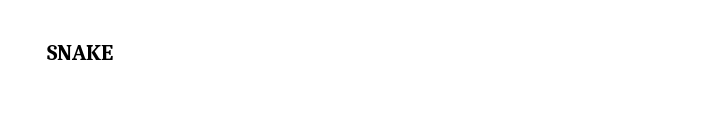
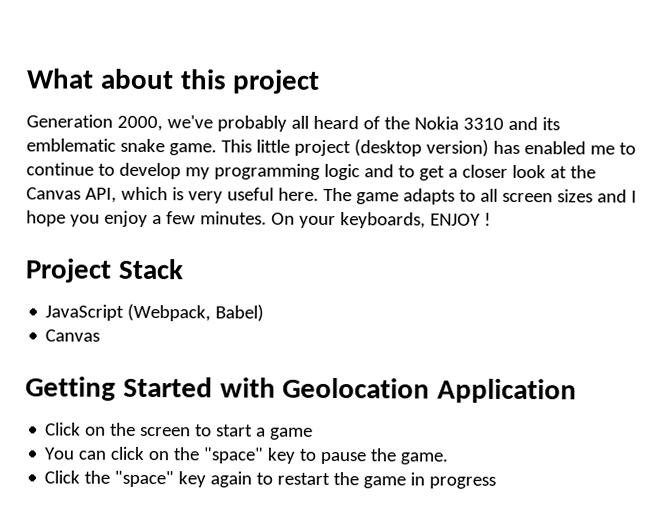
[47,45,113,60] SNAKE -> [26,68,321,94] [26,114,560,132] [26,138,636,157] [26,162,596,181] [26,186,637,205] [26,210,491,229] [25,258,184,283] [45,303,265,322] [45,329,101,342] [25,376,578,404] [45,422,314,440] [44,446,449,465] [44,470,497,489] What about this project // Generation 2000, we've probably all heard of the Nokia 3310 and its emblematic snake game. This little project (desktop version) has enabled me to continue to develop my programming logic and to get a closer look at the Canvas API, which is very useful here. The game adapts to all screen sizes and I hope you enjoy a few minutes. On your keyboards, ENJOY ! // Project Stack // JavaScript (Webpack, Babel) // Canvas // Getting Started with Geolocation Application // Click on the screen to start a game // You can click on the "space" key to pause the game. // Click the "space" key again to restart the game in progress

